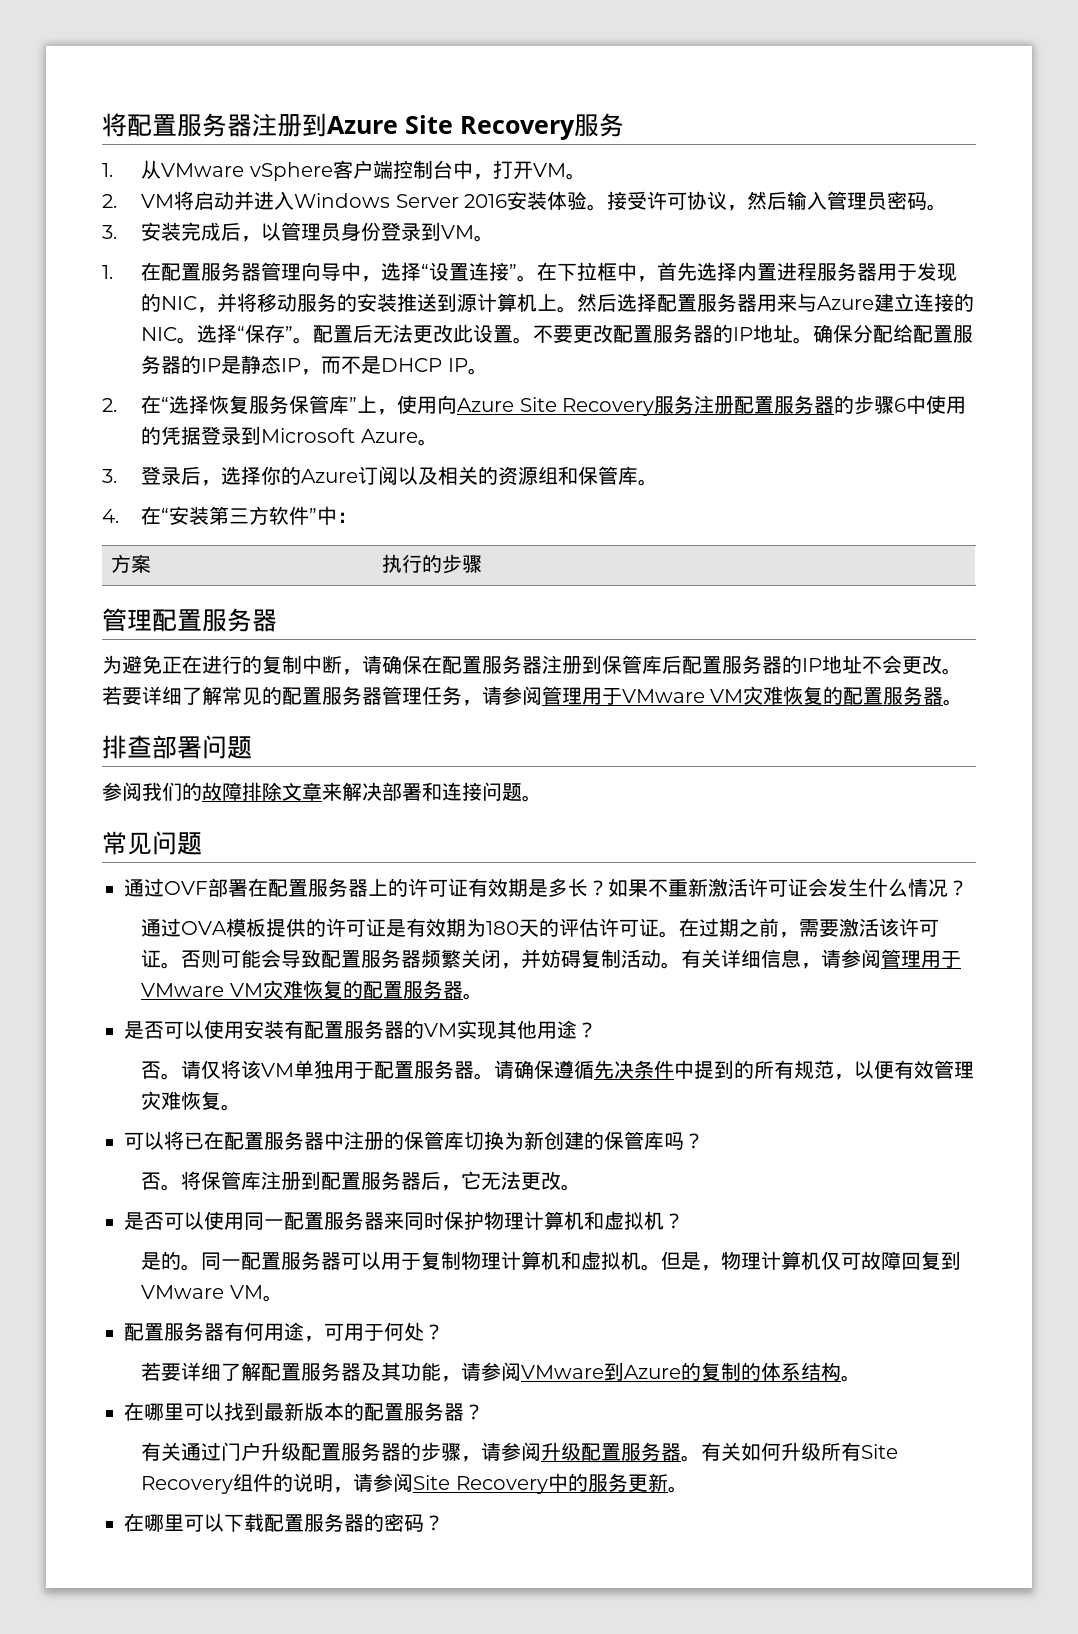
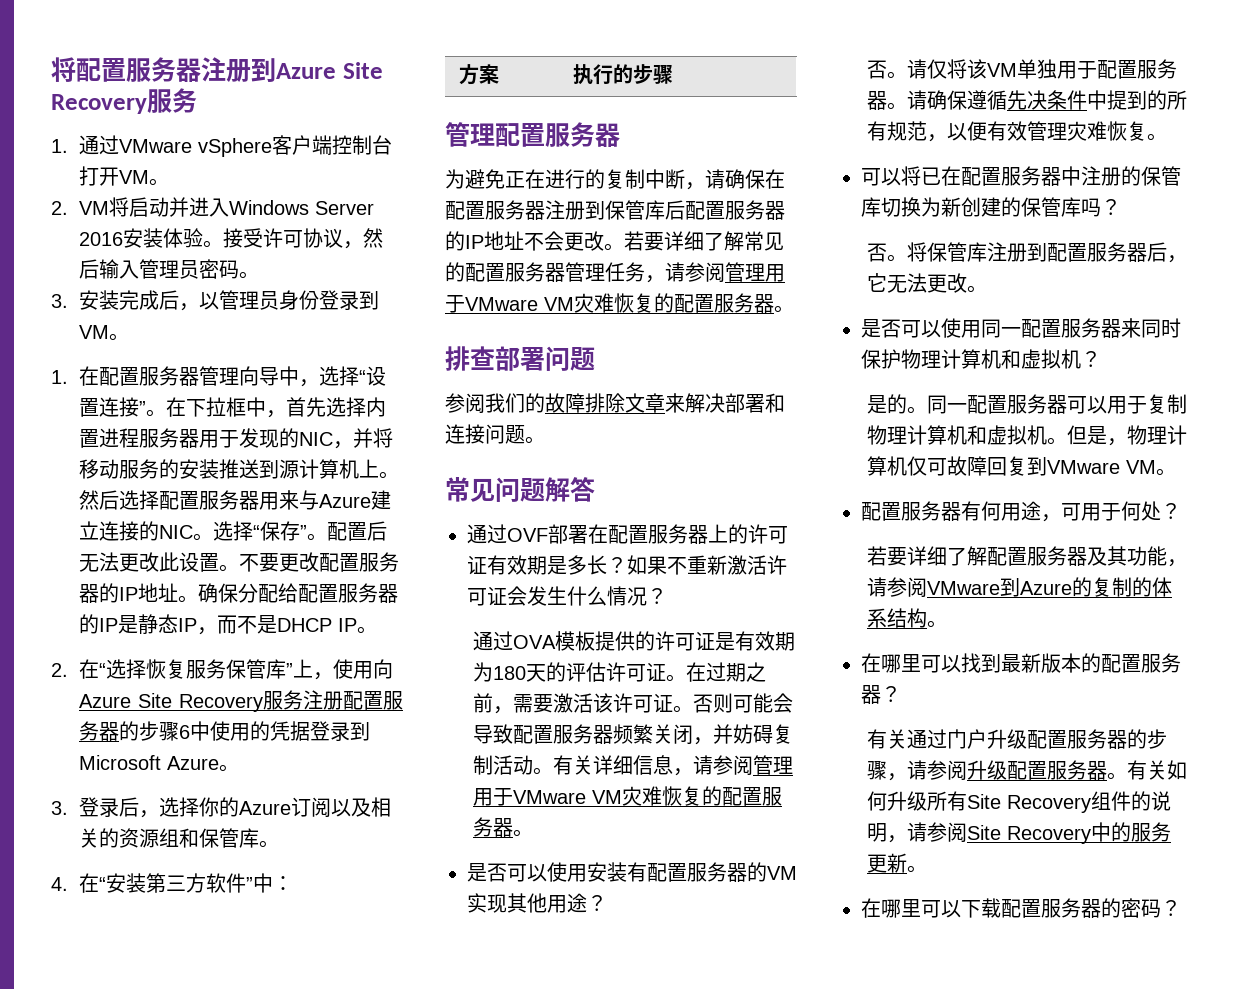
[141,160,162,179] 从 -> [79,135,120,155] 通过
[452,160,493,180] 中， -> (393, 145) none
(202, 843) none -> [545,477,595,502] 解答

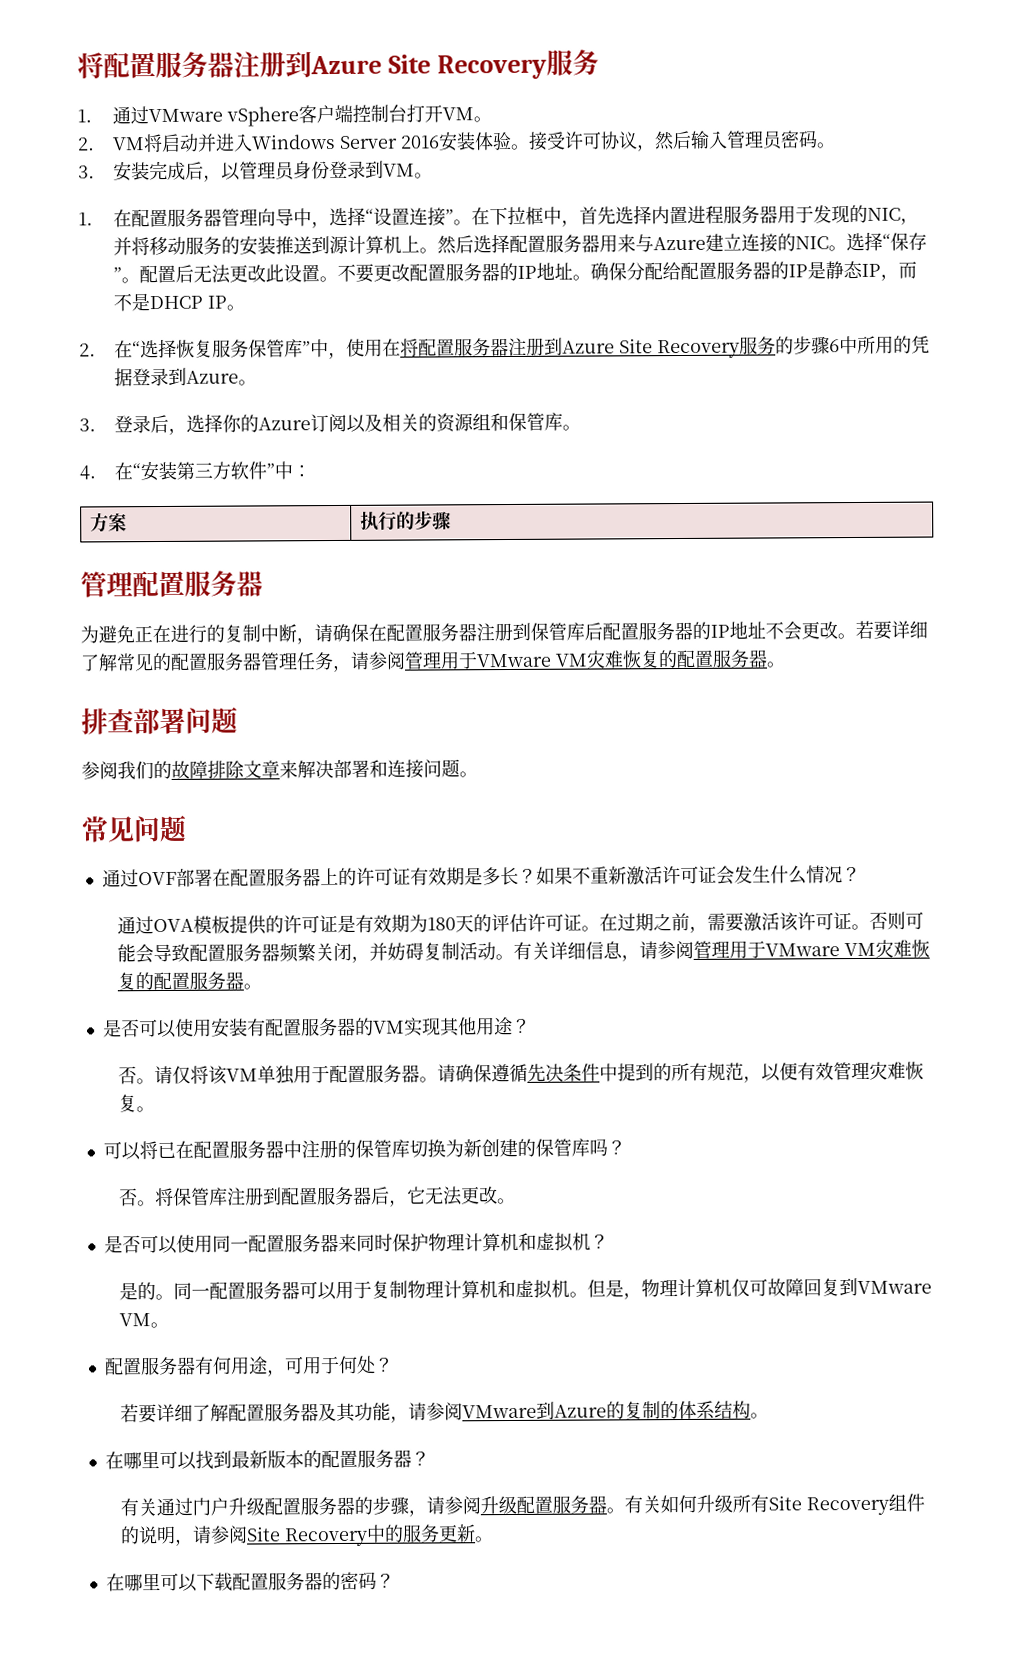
[293,659,394,680] [79,690,403,712] [79,721,120,741] 上，使用向Azure Site Recovery服务注册配置服务器 -> [309,336,776,360] 中，使用在将配置服务器注册到Azure Site Recovery服务
[210,721,231,741] 使 -> [856,335,876,354] 所
[79,755,162,770] Microsoft -> (187, 376) none
[545,477,595,502] 解答 -> (187, 828) none

